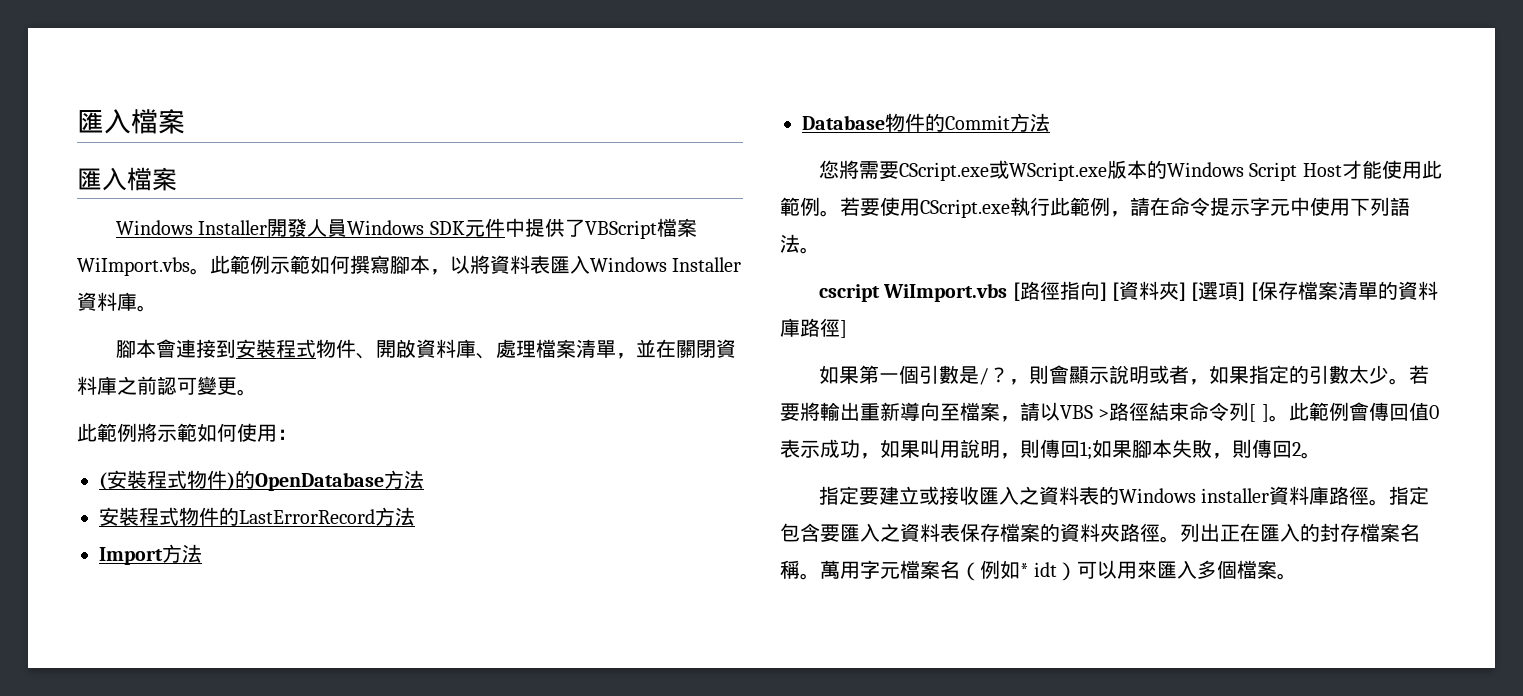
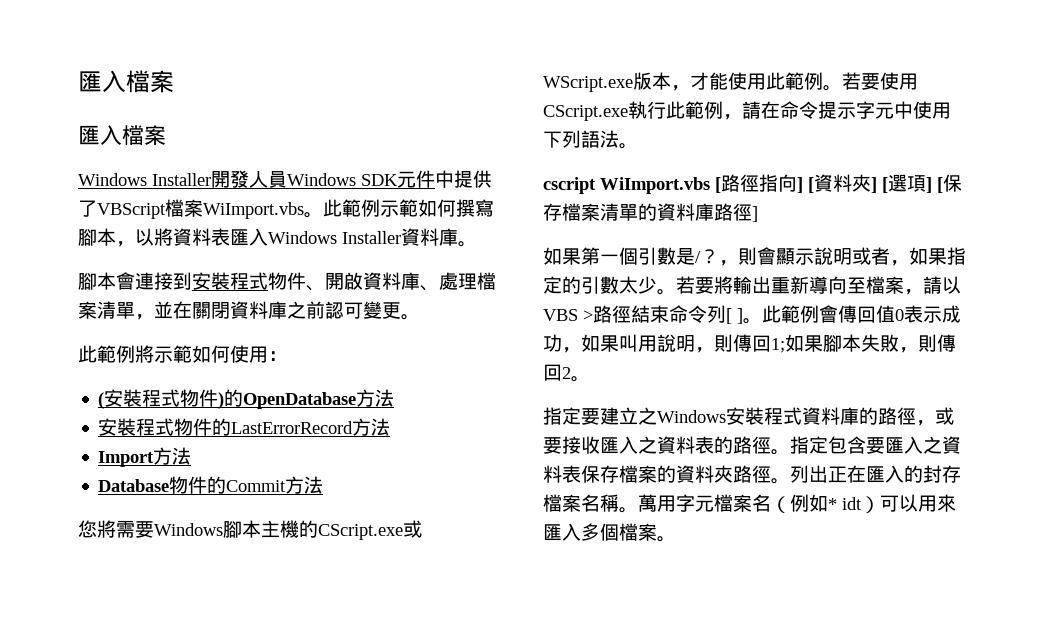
[898,160,1342,181] CScript.exe或WScript.exe版本的Windows Script Host -> [154,520,422,540] [543,72,690,92] Windows腳本主機的CScript.exe或WScript.exe版本，
[918,486,939,505] 或 -> [638,407,954,426] [543,437,562,454] 之Windows安裝程式資料庫的路徑，或要
[1118,486,1330,505] Windows installer資料庫 -> (733, 445) none

